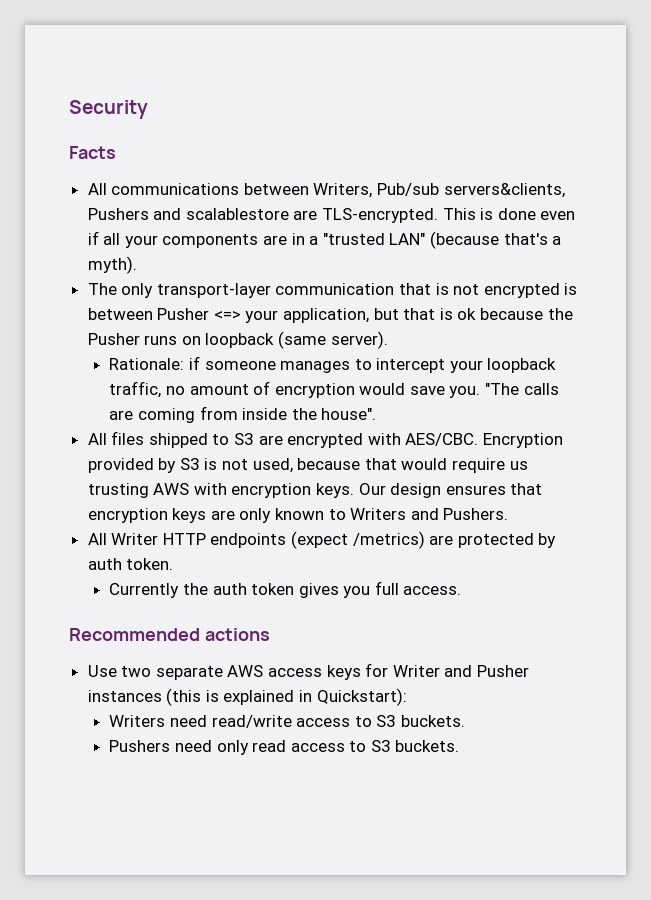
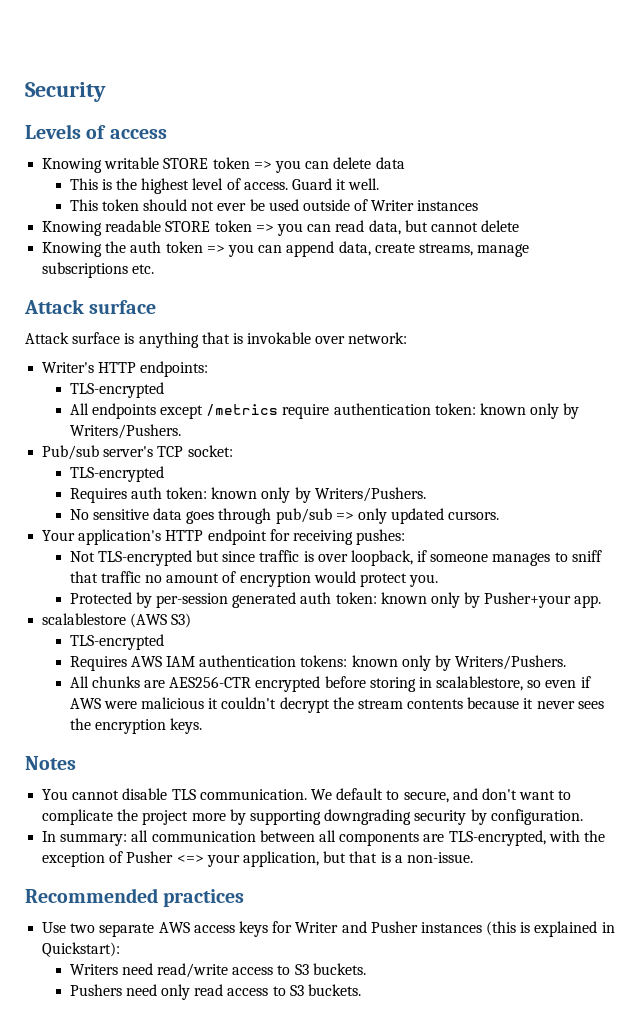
[69,146,116,159] [87,183,565,198] [87,208,576,223] [87,231,562,249] [87,256,137,274] [87,283,578,298] [87,308,153,320] Facts // All communications between Writers, Pub/sub servers&clients, Pushers and scalablestore are TLS-encrypted. This is done even if all your components are in a "trusted LAN" (because that's a myth). // The only transport-layer communication that is not encrypted is between -> [25,124,167,139] [42,157,405,173] [69,178,380,194] [69,199,479,211] [42,220,520,236] [42,241,530,257] [42,262,155,278] [24,299,157,314] [25,332,408,348] [42,361,209,377] [69,382,164,398] [69,403,580,419] [69,424,181,439] [42,445,233,460] [69,466,164,482] [69,487,426,503] [69,508,500,524] [42,529,406,545] [69,550,602,566] [69,571,439,587] [69,592,602,608] [42,613,192,628] [69,634,164,650] [69,655,567,671] [69,676,591,692] [69,697,604,713] [69,718,202,734] [25,756,76,770] [42,788,572,803] [42,809,583,825] [42,830,605,846] [42,851,124,867] Levels of access // Knowing writable STORE token => you can delete data // This is the highest level of access. Guard it well. // This token should not ever be used outside of Writer instances // Knowing readable STORE token => you can read data, but cannot delete // Knowing the auth token => you can append data, create streams, manage subscriptions etc. // Attack surface // Attack surface is anything that is invokable over network: // Writer's HTTP endpoints: // TLS-encrypted // All endpoints except /metrics require authentication token: known only by Writers/Pushers. // Pub/sub server's TCP socket: // TLS-encrypted // Requires auth token: known only by Writers/Pushers. // No sensitive data goes through pub/sub => only updated cursors. // Your application's HTTP endpoint for receiving pushes: // Not TLS-encrypted but since traffic is over loopback, if someone manages to sniff that traffic no amount of encryption would protect you. // Protected by per-session generated auth token: known only by Pusher+your app. // scalablestore (AWS S3) // TLS-encrypted // Requires AWS IAM authentication tokens: known only by Writers/Pushers. // All chunks are AES256-CTR encrypted before storing in scalablestore, so even if AWS were malicious it couldn't decrypt the stream contents because it never sees the encryption keys. // Notes // You cannot disable TLS communication. We default to secure, and don't want to complicate the project more by supporting downgrading security by configuration. // In summary: all communication between all components are TLS-encrypted, with the exception of
[457,308,573,320] [87,331,388,349] [109,356,557,373] [109,381,559,398] [109,406,377,423] [87,431,564,448] [87,458,528,473] [87,483,543,498] [87,508,509,523] [87,531,557,549] [87,558,174,570] [109,581,462,598] ok because the Pusher runs on loopback (same server). // Rationale: if someone manages to intercept your loopback traffic, no amount of encryption would save you. "The calls are coming from inside the house". // All files shipped to S3 are encrypted with AES/CBC. Encryption provided by S3 is not used, because that would require us trusting AWS with encryption keys. Our design ensures that encryption keys are only known to Writers and Pushers. // All Writer HTTP endpoints (expect /metrics) are protected by auth token. // Currently the auth token gives you full access. -> [394,852,473,863] a non-issue.
[204,628,270,641] actions -> [163,889,245,907] practices

